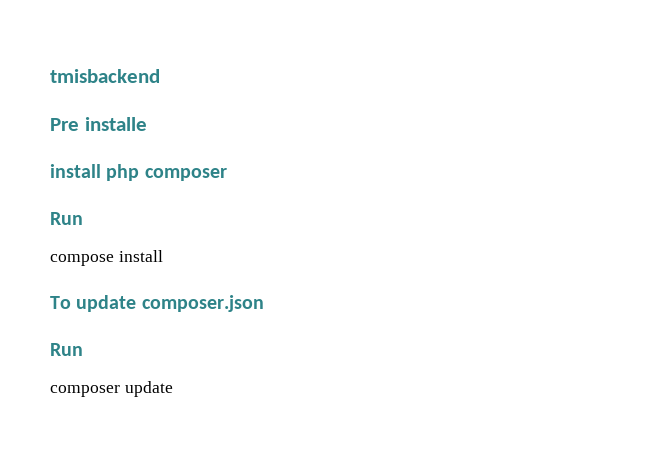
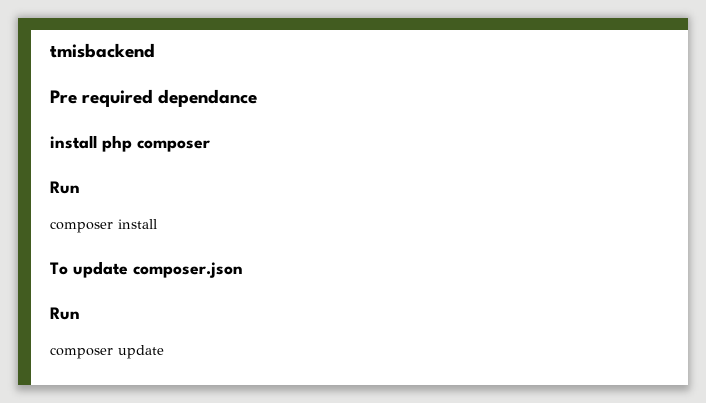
[84,117,147,131] installe -> [82,89,258,107] required dependance
[50,254,114,266] compose -> [50,221,113,233] composer

